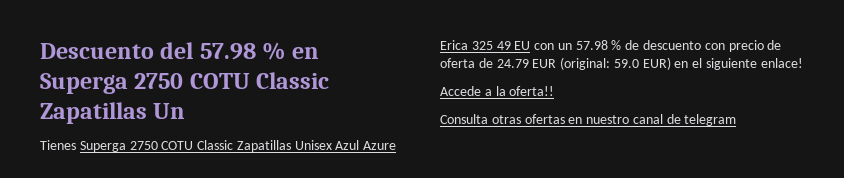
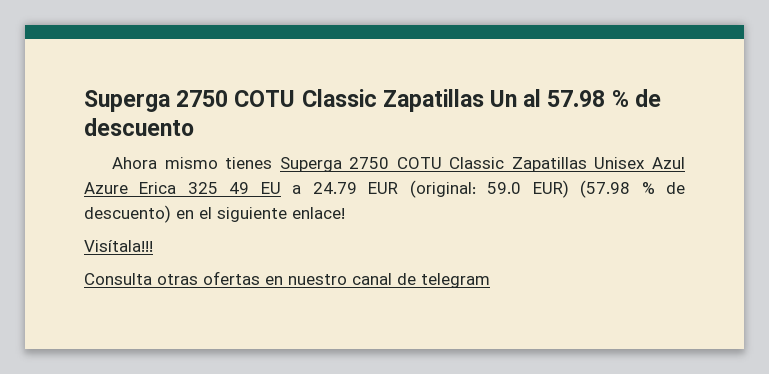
[40,42,319,60] Descuento del 57.98 % en -> (84, 101) none
[40,140,76,150] // Tienes -> [523,89,661,107] [84,118,194,136] [112,157,273,169] al 57.98 % de descuento // Ahora mismo tienes
[534,40,782,52] [440,58,493,68] con un 57.98 % de descuento con precio de oferta de -> [292,185,302,194] a
(671, 63) none -> [580,180,685,198] [84,205,171,223] (57.98 % de descuento)
[440,86,555,96] Accede a la oferta!! -> [84,240,153,252] Visítala!!!

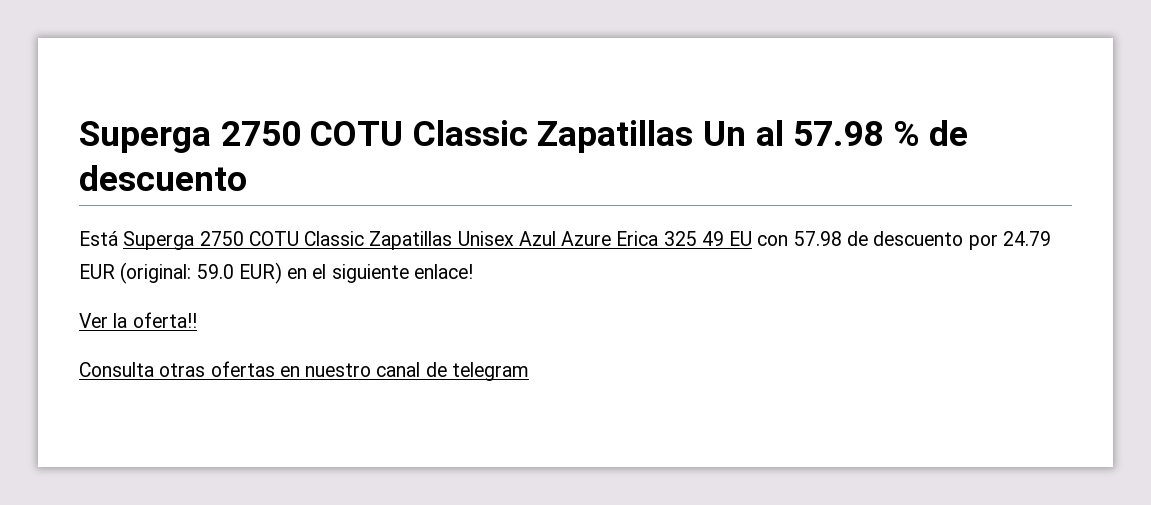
[112,157,273,169] Ahora mismo tienes -> [79,231,118,246] Está
[292,185,302,194] a -> [757,231,998,250] con 57.98 de descuento por
[580,180,685,198] [84,205,171,223] (57.98 % de descuento) -> (282, 273) none
[84,240,153,252] Visítala!!! -> [79,312,197,328] Ver la oferta!!

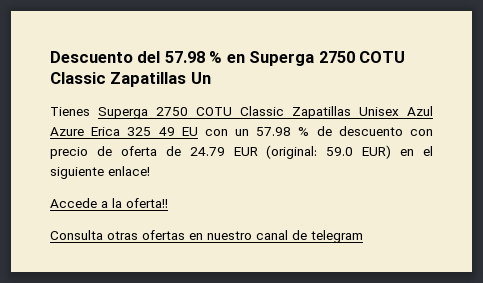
(79, 137) none -> [50,51,245,63] Descuento del 57.98 % en
[755,120,969,146] [79,165,247,191] [79,231,118,246] al 57.98 % de descuento // Está -> [50,107,90,116] // Tienes
[793,231,998,250] 57.98 de descuento por -> [235,126,434,136] [50,146,181,159] un 57.98 % de descuento con precio de oferta de
[79,313,108,328] Ver -> [50,198,108,208] Accede a

